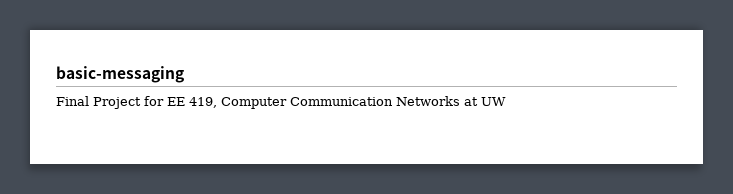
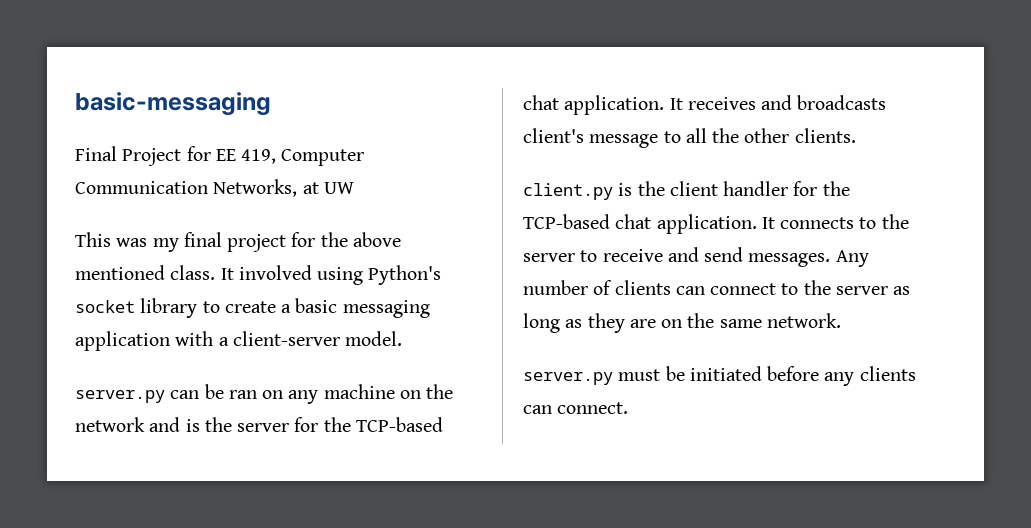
[396,96,460,106] Networks -> [213,179,298,197] Networks,
(506, 101) none -> [75,232,401,252] [75,265,442,285] [75,298,430,318] [75,331,403,351] [75,384,454,404] [75,417,443,432] [523,95,887,115] [523,128,856,148] [523,181,850,200] [523,214,909,234] [523,247,869,267] [523,280,911,295] [523,313,841,333] [523,366,916,386] [523,402,629,414] // This was my final project for the above mentioned class. It involved using Python's socket library to create a basic messaging application with a client-server model. // server.py can be ran on any machine on the network and is the server for the TCP-based chat application. It receives and broadcasts client's message to all the other clients. // client.py is the client handler for the TCP-based chat application. It connects to the server to receive and send messages. Any number of clients can connect to the server as long as they are on the same network. // server.py must be initiated before any clients can connect.

